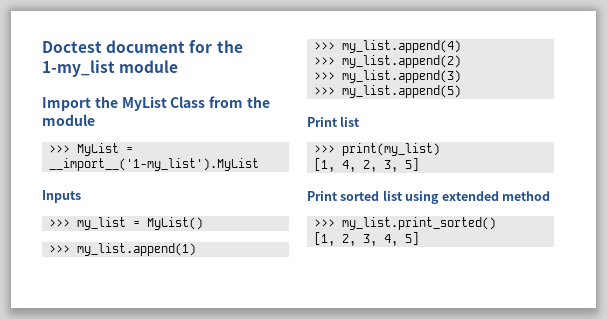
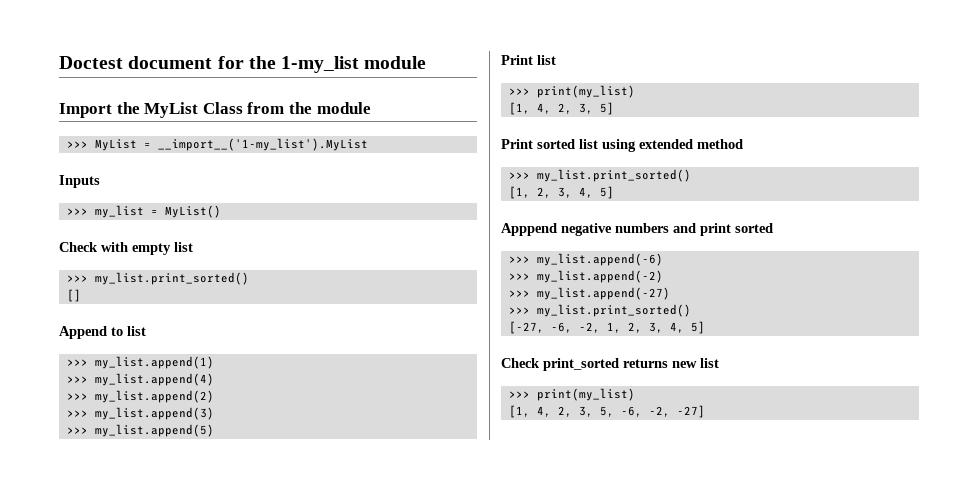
(203, 223) none -> [59,242,193,255] [66,272,249,285] [66,289,81,302] [59,326,146,339] // Check with empty list // >>> my_list.print_sorted() // [] // Append to list
(419, 238) none -> [501,223,773,236] [508,253,663,266] [508,270,663,283] [508,287,670,300] [508,304,691,317] [508,321,705,334] [501,358,719,371] [508,388,635,401] [508,405,705,418] // Apppend negative numbers and print sorted // >>> my_list.append(-6) // >>> my_list.append(-2) // >>> my_list.append(-27) // >>> my_list.print_sorted() // [-27, -6, -2, 1, 2, 3, 4, 5] // Check print_sorted returns new list // >>> print(my_list) // [1, 4, 2, 3, 5, -6, -2, -27]

